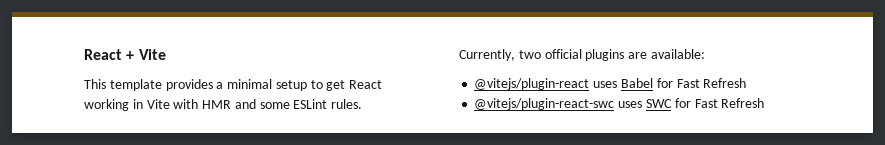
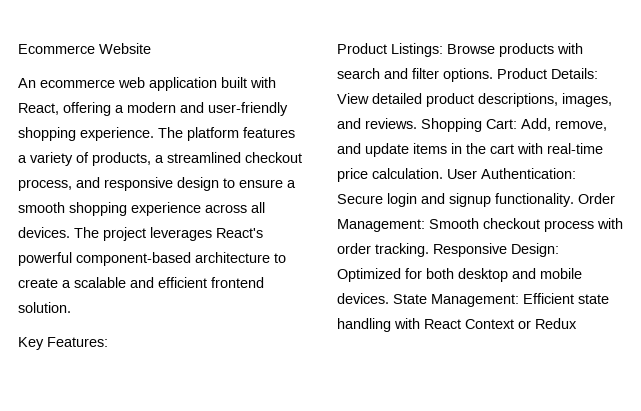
[84,49,166,60] [84,79,383,91] [84,99,363,111] [459,49,705,61] [474,78,747,90] [474,98,765,110] React + Vite // This template provides a minimal setup to get React working in Vite with HMR and some ESLint rules. // Currently, two official plugins are available: // @vitejs/plugin-react uses Babel for Fast Refresh // @vitejs/plugin-react-swc uses SWC for Fast Refresh -> [18,43,151,54] [18,77,276,91] [18,102,288,116] [18,127,295,141] [18,152,302,166] [18,177,296,191] [18,202,265,216] [18,227,263,241] [18,252,286,266] [18,277,264,288] [18,302,71,313] [18,337,108,350] [337,43,583,57] [337,68,598,82] [337,93,612,107] [337,118,607,132] [337,143,603,157] [337,168,576,182] [337,193,615,207] [337,218,623,232] [337,243,559,257] [337,268,582,282] [337,293,609,307] [337,318,577,332] Ecommerce Website // An ecommerce web application built with React, offering a modern and user-friendly shopping experience. The platform features a variety of products, a streamlined checkout process, and responsive design to ensure a smooth shopping experience across all devices. The project leverages React's powerful component-based architecture to create a scalable and efficient frontend solution. // Key Features: // Product Listings: Browse products with search and filter options. Product Details: View detailed product descriptions, images, and reviews. Shopping Cart: Add, remove, and update items in the cart with real-time price calculation. User Authentication: Secure login and signup functionality. Order Management: Smooth checkout process with order tracking. Responsive Design: Optimized for both desktop and mobile devices. State Management: Efficient state handling with React Context or Redux

